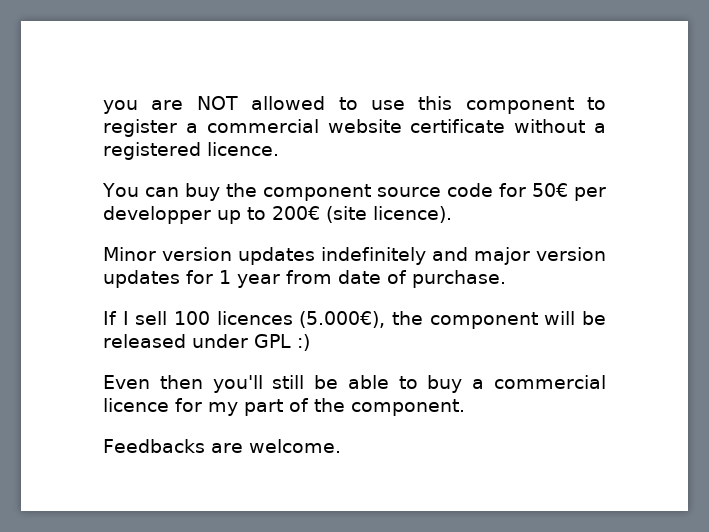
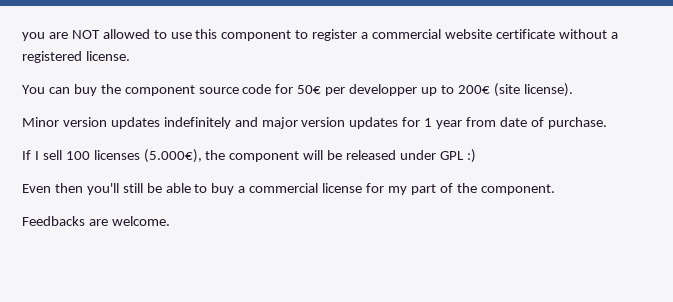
[207,142,279,156] licence. -> [85,51,130,61] license.
[373,206,452,223] licence). -> [523,83,573,97] license).
[216,311,293,325] licences -> [93,150,140,160] licenses
[103,398,169,412] licence -> [322,183,363,193] license

